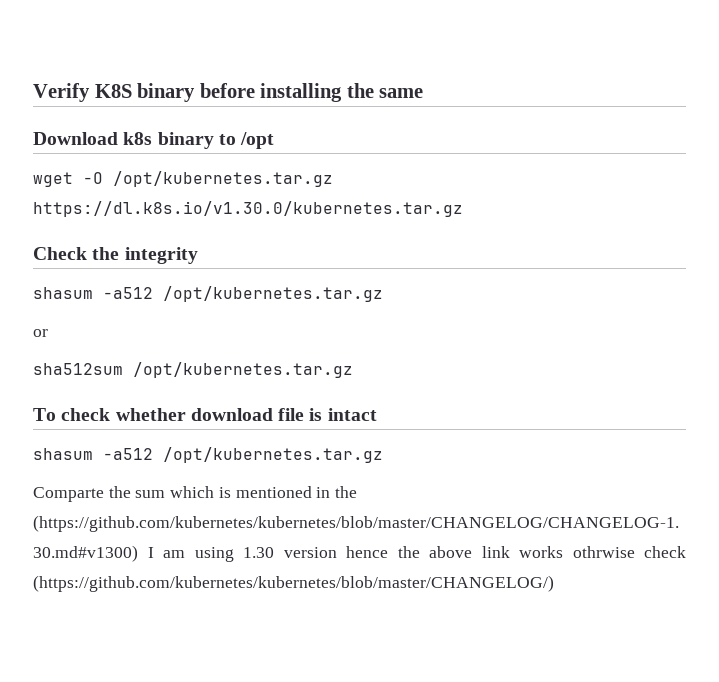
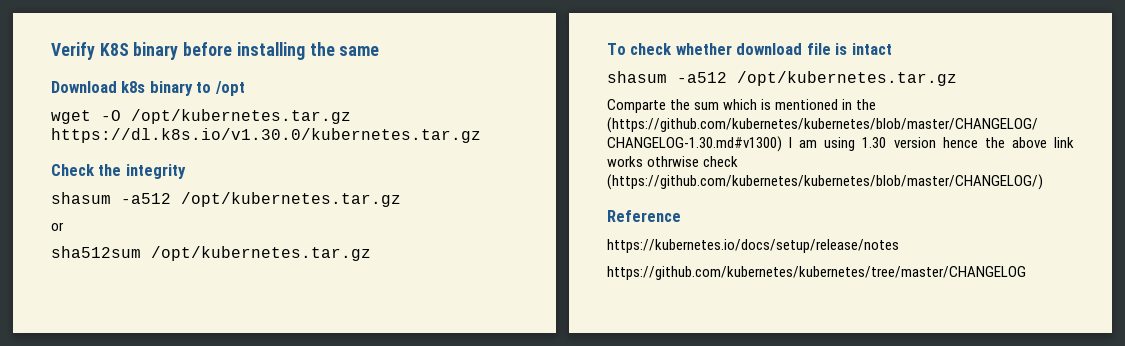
(554, 583) none -> [607,210,681,222] [607,239,899,253] [607,266,1026,280] // Reference // https://kubernetes.io/docs/setup/release/notes // https://github.com/kubernetes/kubernetes/tree/master/CHANGELOG

